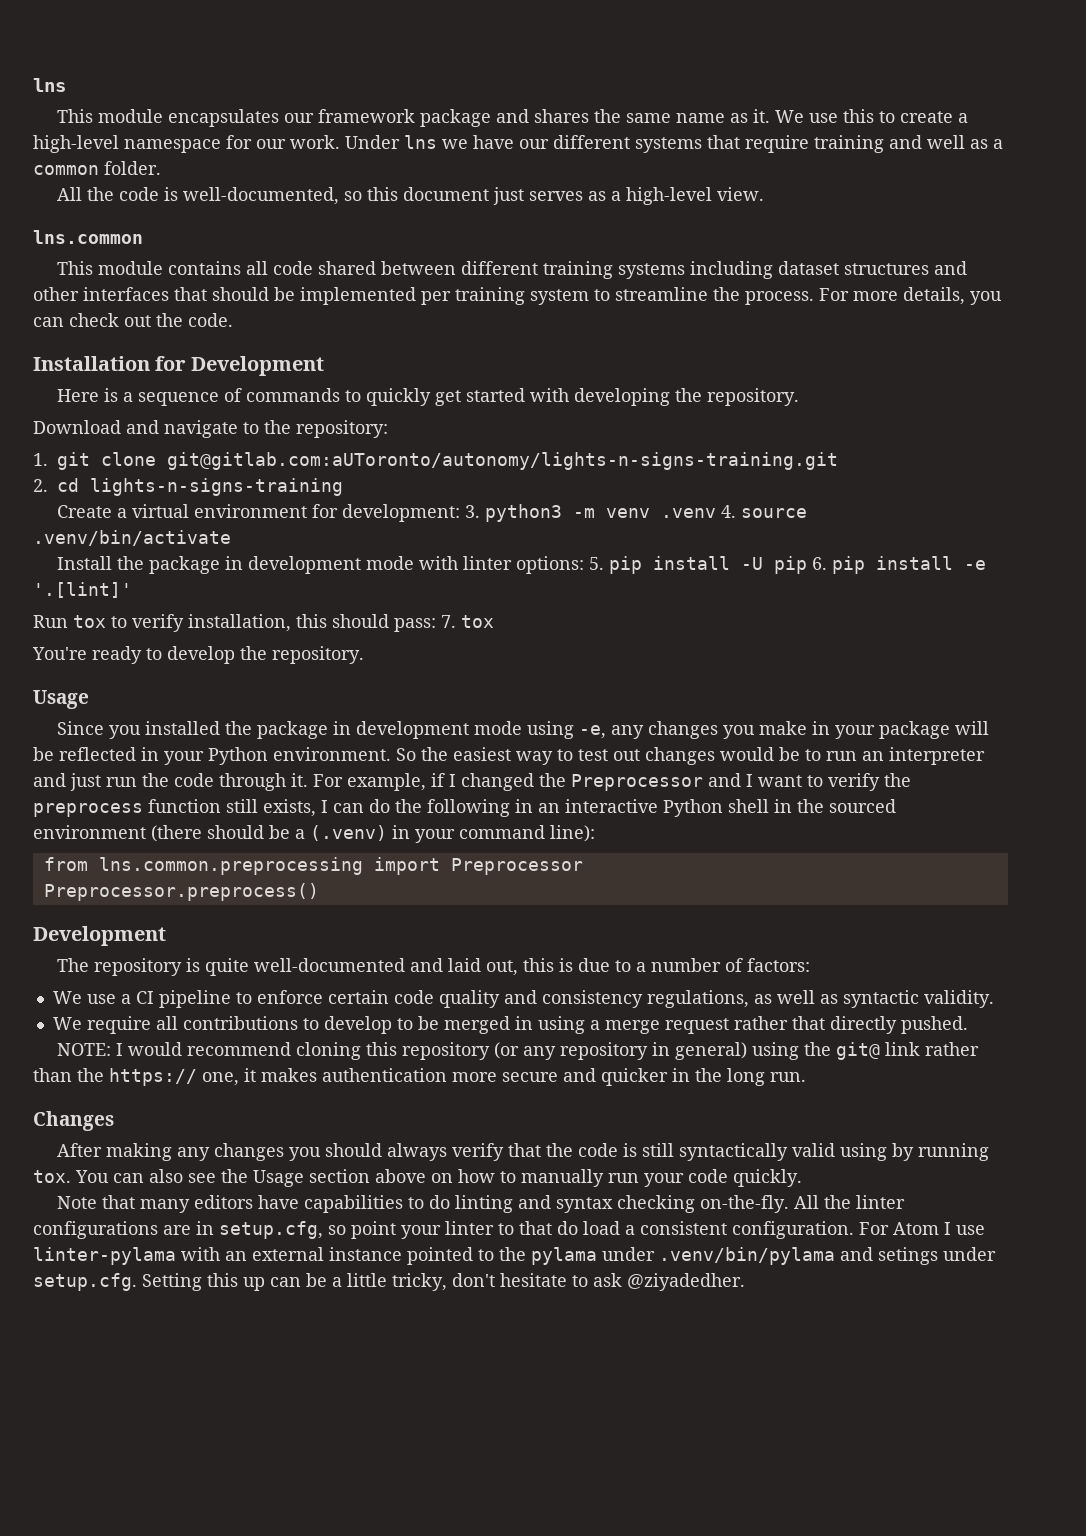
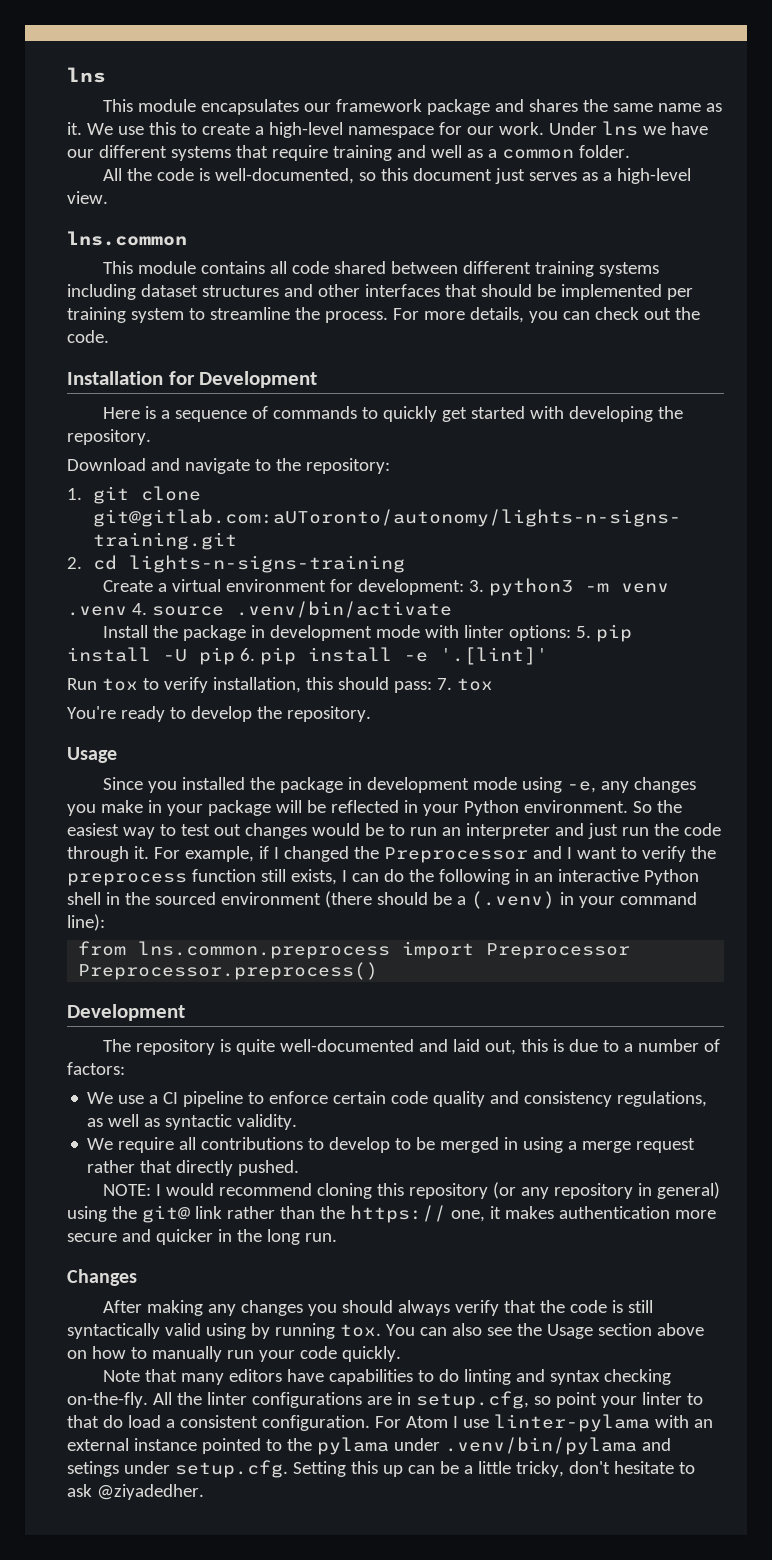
[98,857,363,875] lns.common.preprocessing -> [138,941,391,959] lns.common.preprocess

